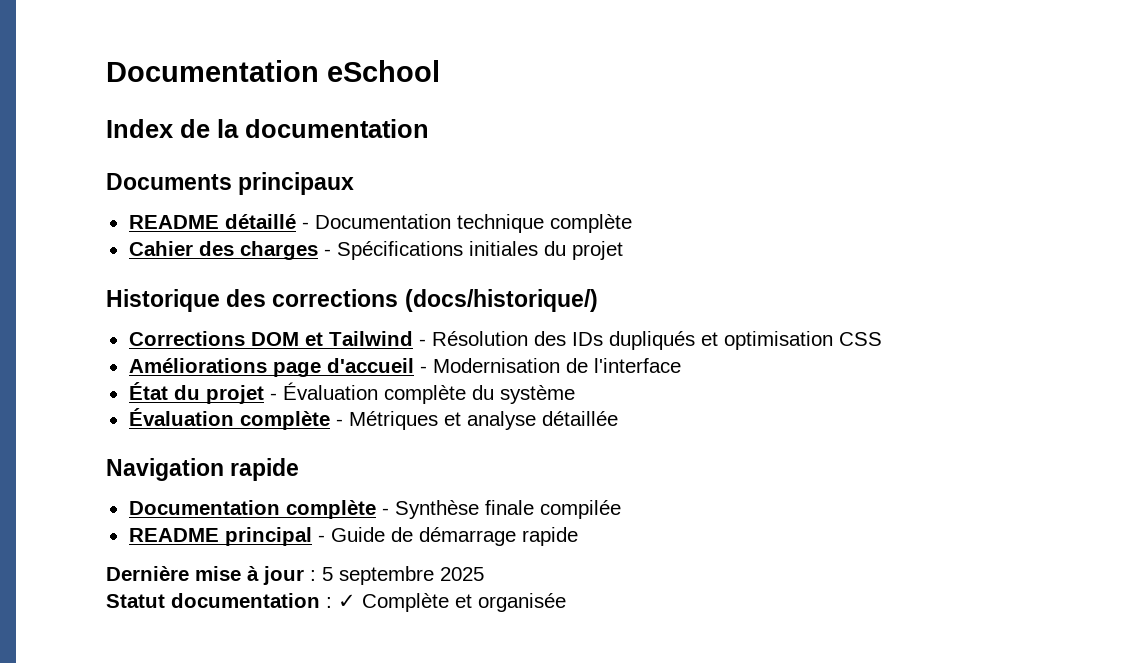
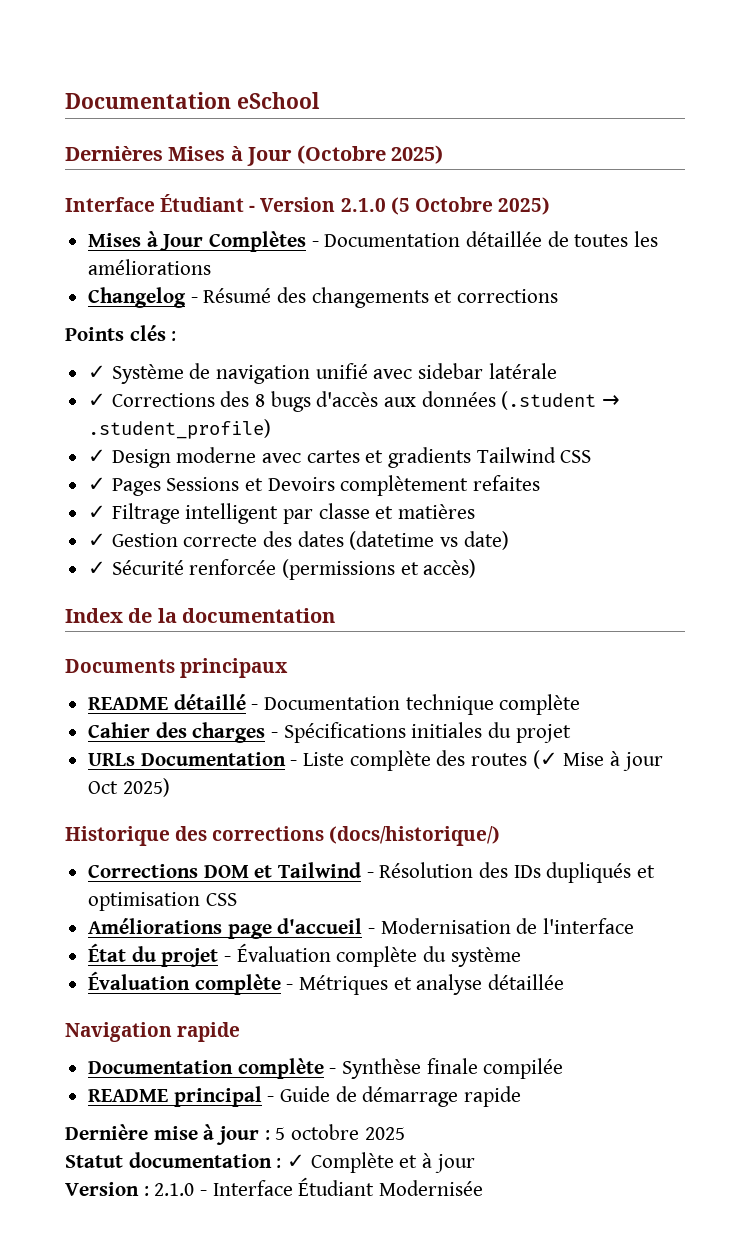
(440, 71) none -> [65,145,443,166] [65,194,550,215] [88,231,659,252] [88,259,212,275] [88,287,559,308] [65,325,177,341] [88,363,557,384] [88,391,621,412] [88,419,272,439] [88,447,592,468] [88,475,541,496] [88,503,476,524] [88,531,509,550] [88,559,477,580] // Dernières Mises à Jour (Octobre 2025) // Interface Étudiant - Version 2.1.0 (5 Octobre 2025) // Mises à Jour Complètes - Documentation détaillée de toutes les améliorations // Changelog - Résumé des changements et corrections // Points clés : // ✓ Système de navigation unifié avec sidebar latérale // ✓ Corrections des 8 bugs d'accès aux données (.student → .student_profile) // ✓ Design moderne avec cartes et gradients Tailwind CSS // ✓ Pages Sessions et Devoirs complètement refaites // ✓ Filtrage intelligent par classe et matières // ✓ Gestion correcte des dates (datetime vs date) // ✓ Sécurité renforcée (permissions et accès)
(623, 250) none -> [88,750,663,771] [88,778,170,797] // URLs Documentation - Liste complète des routes (✓ Mise à jour Oct 2025)
[339,566,434,585] septembre -> [291,1124,360,1140] octobre
[478,593,566,612] organisée -> [422,1153,475,1173] [65,1177,484,1196] à jour // Version : 2.1.0 - Interface Étudiant Modernisée

